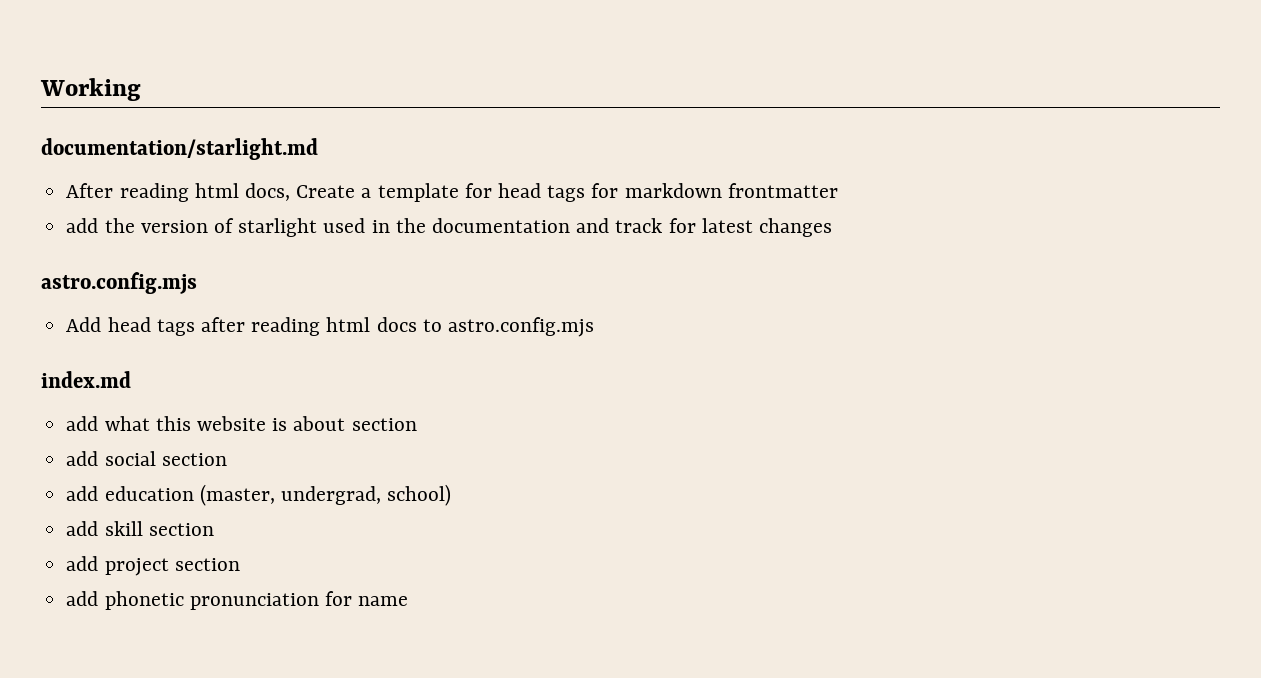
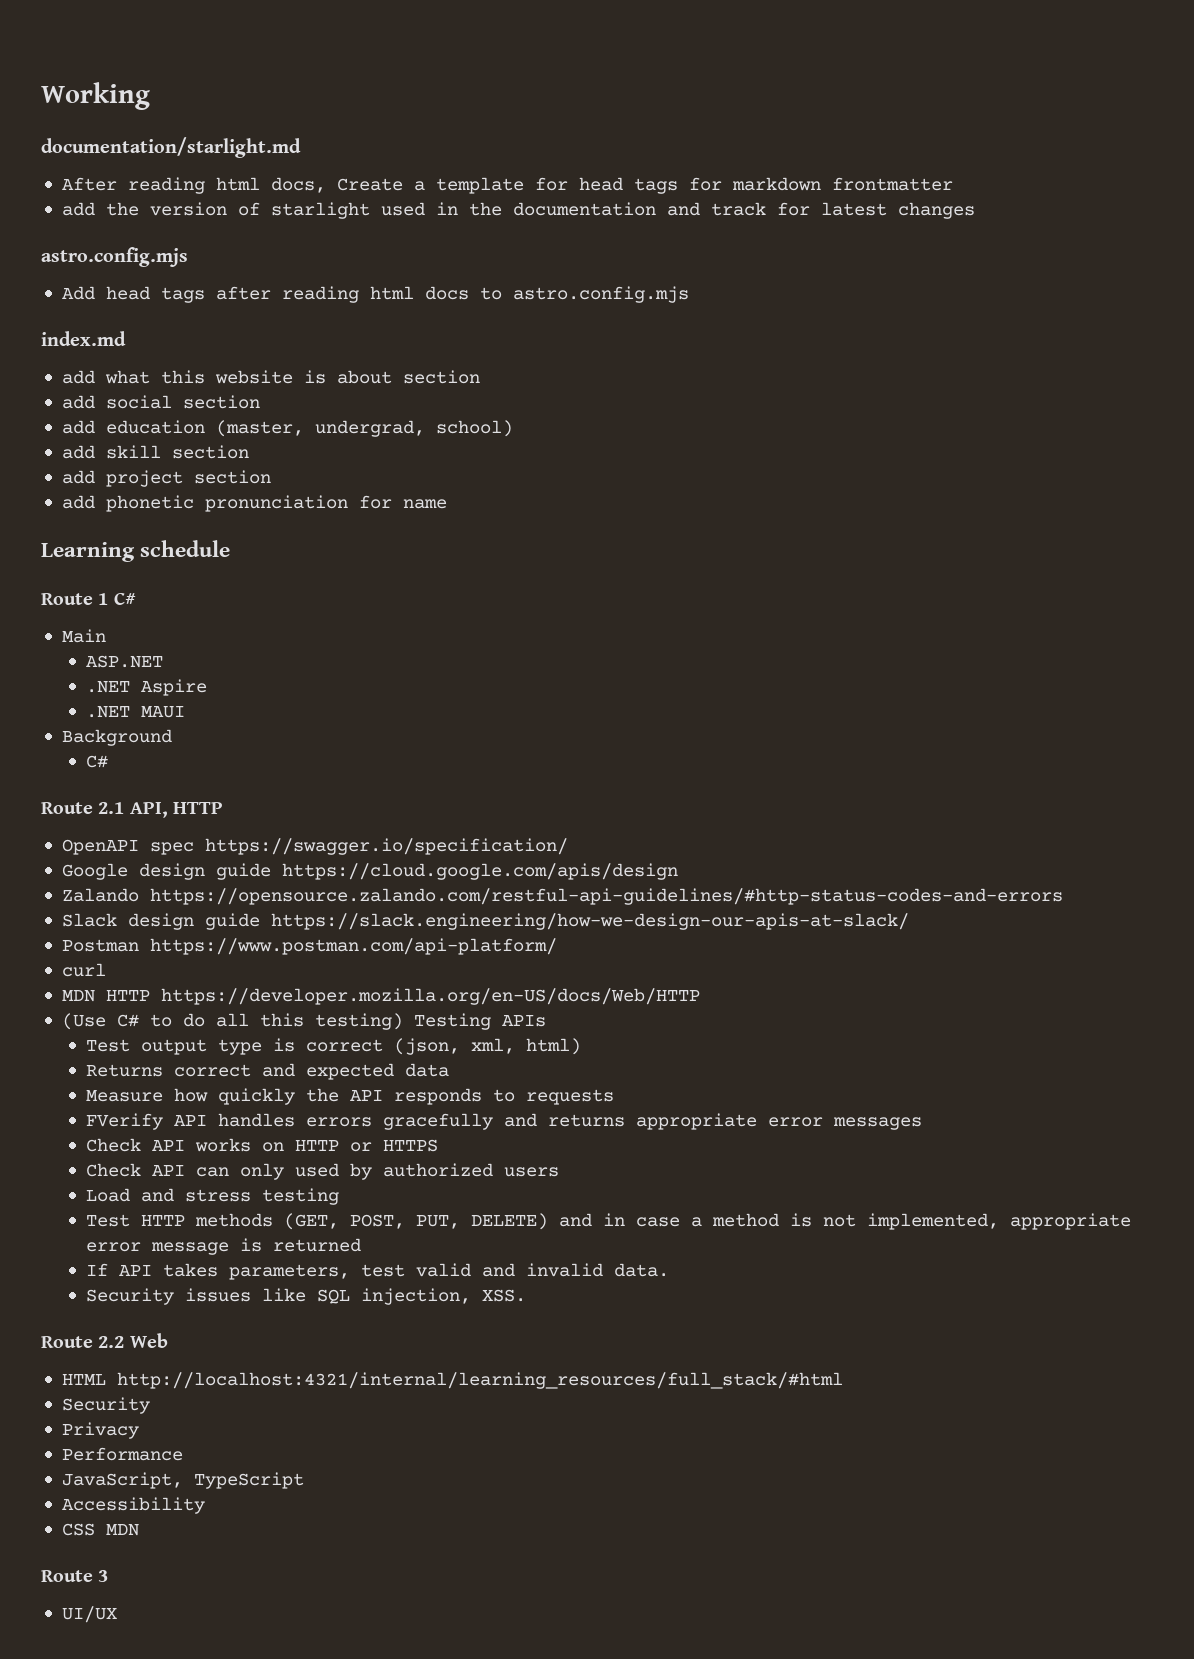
(409, 601) none -> [41,540,231,562] [41,592,136,605] [61,629,106,643] [86,655,164,668] [86,679,208,696] [86,706,186,718] [61,729,172,746] [86,755,109,768] [41,802,224,818] [61,838,568,855] [61,863,678,880] [61,888,1063,905] [61,913,909,930] [61,938,557,955] [61,963,106,977] [61,988,700,1005] [61,1013,546,1030] [86,1038,582,1055] [86,1063,450,1080] [86,1088,615,1105] [86,1113,923,1130] [86,1138,439,1152] [86,1163,560,1180] [86,1188,340,1205] [86,1213,1132,1230] [86,1238,362,1255] [86,1263,670,1280] [86,1288,527,1305] [41,1333,168,1348] [61,1372,843,1389] [61,1397,150,1414] [61,1422,139,1439] [61,1447,183,1461] [61,1472,304,1489] [61,1497,205,1514] [61,1523,139,1536] [41,1570,109,1582] [61,1606,117,1623] // Learning schedule // Route 1 C# // Main // ASP.NET // .NET Aspire // .NET MAUI // Background // C# // Route 2.1 API, HTTP // OpenAPI spec https://swagger.io/specification/ // Google design guide https://cloud.google.com/apis/design // Zalando https://opensource.zalando.com/restful-api-guidelines/#http-status-codes-and-errors // Slack design guide https://slack.engineering/how-we-design-our-apis-at-slack/ // Postman https://www.postman.com/api-platform/ // curl // MDN HTTP https://developer.mozilla.org/en-US/docs/Web/HTTP // (Use C# to do all this testing) Testing APIs // Test output type is correct (json, xml, html) // Returns correct and expected data // Measure how quickly the API responds to requests // FVerify API handles errors gracefully and returns appropriate error messages // Check API works on HTTP or HTTPS // Check API can only used by authorized users // Load and stress testing // Test HTTP methods (GET, POST, PUT, DELETE) and in case a method is not implemented, appropriate error message is returned // If API takes parameters, test valid and invalid data. // Security issues like SQL injection, XSS. // Route 2.2 Web // HTML http://localhost:4321/internal/learning_resources/full_stack/#html // Security // Privacy // Performance // JavaScript, TypeScript // Accessibility // CSS MDN // Route 3 // UI/UX

